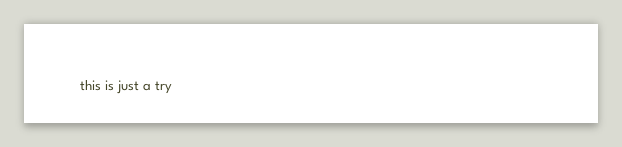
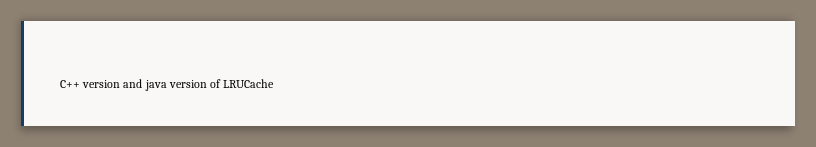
[80,80,172,94] this is just a try -> [60,79,275,91] C++ version and java version of LRUCache

